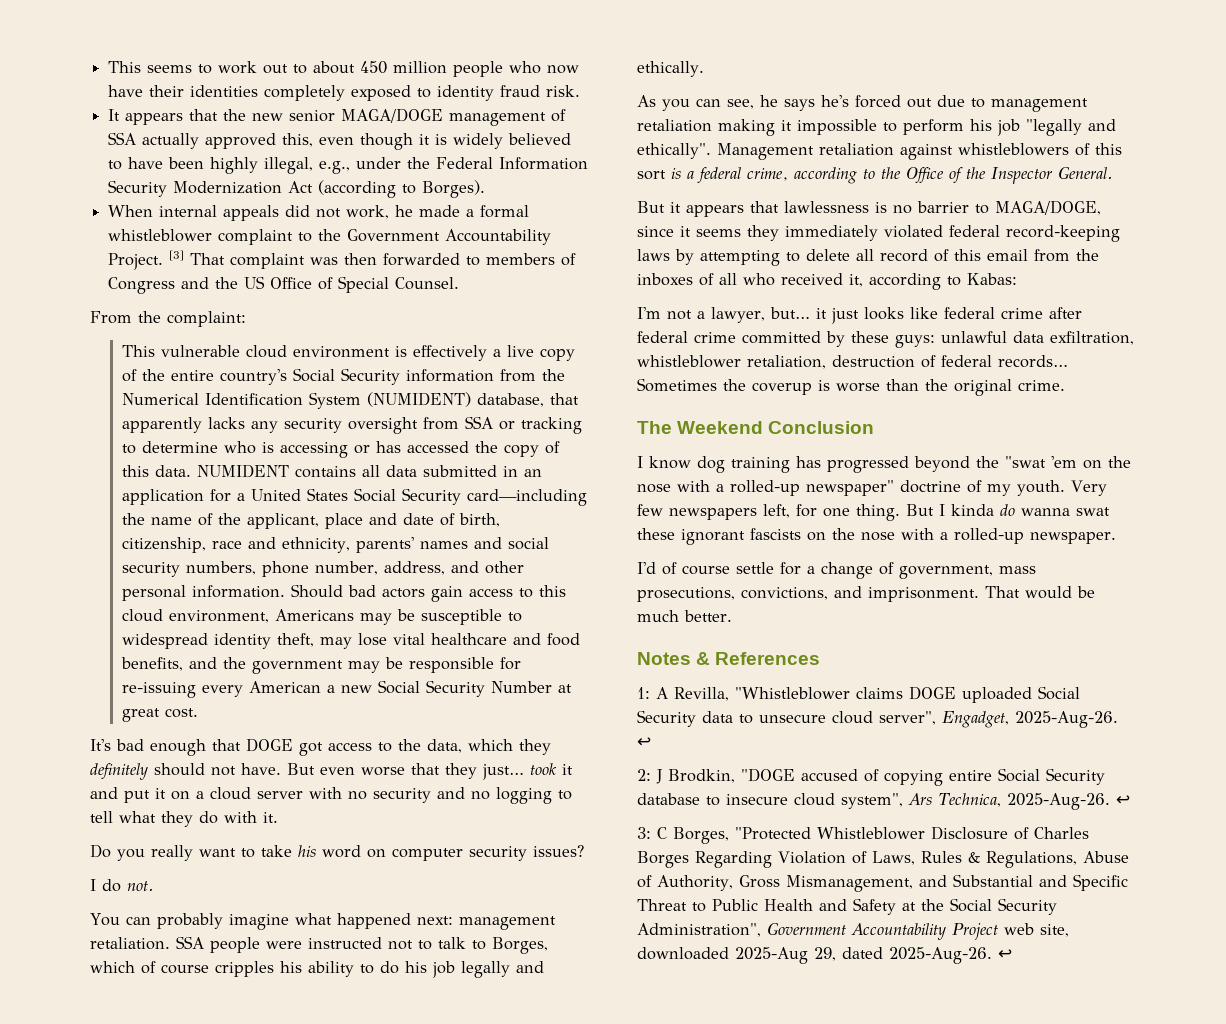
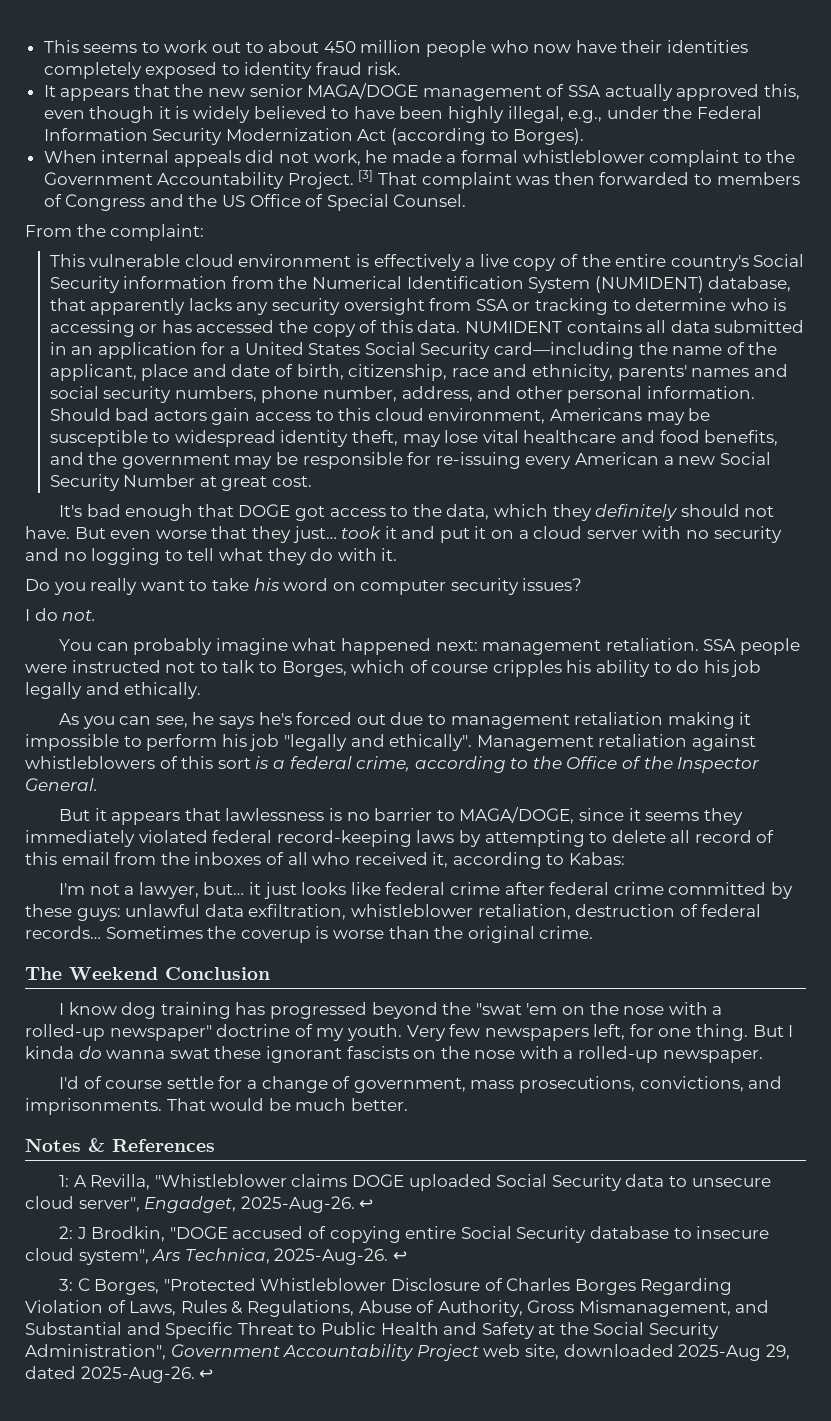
[868,587,979,602] imprisonment. -> [25,1098,162,1115] imprisonments.

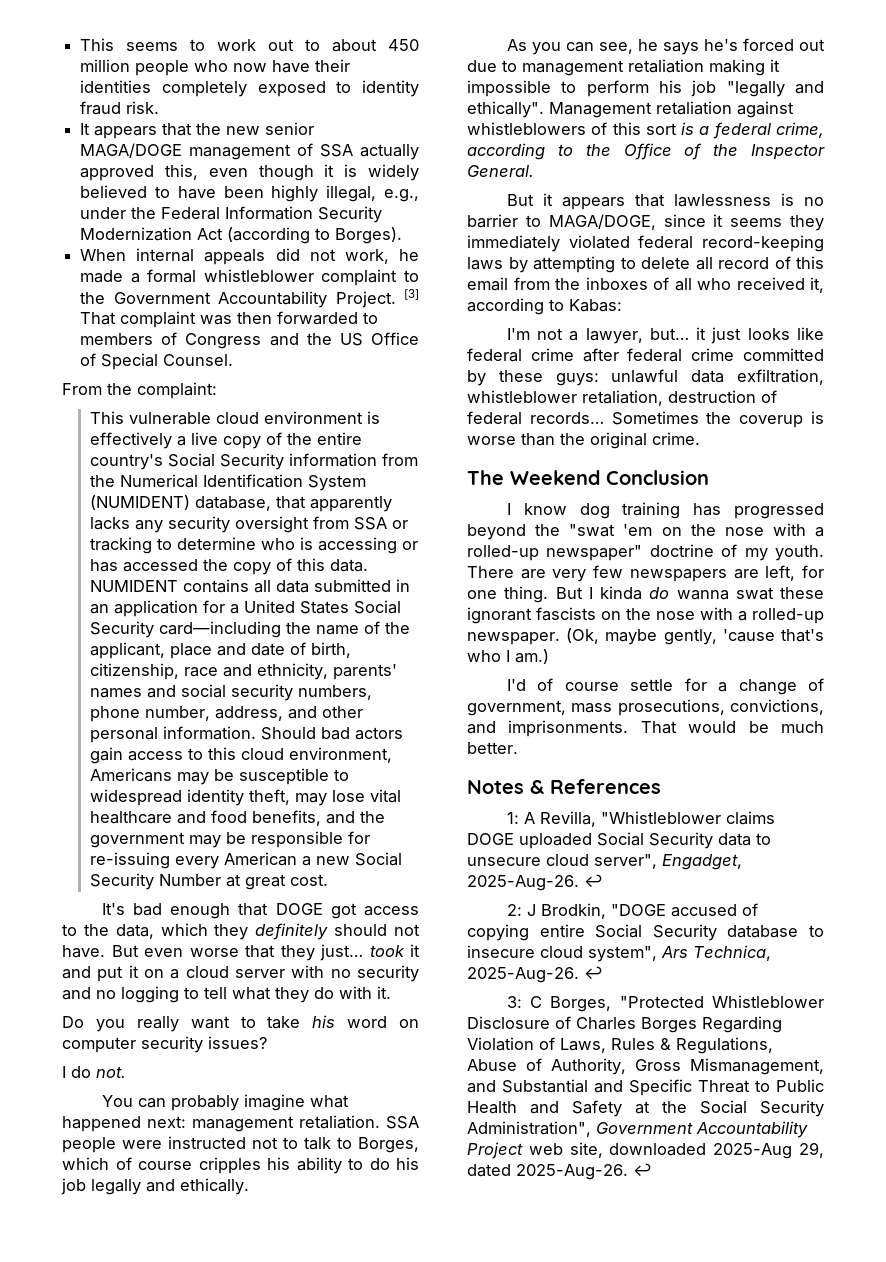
[406,1025,446,1041] Very -> [467,566,587,582] There are very
(589, 1034) none -> [733,569,759,579] are
(763, 1056) none -> [566,628,824,645] [467,649,549,664] (Ok, maybe gently, 'cause that's who I am.)

